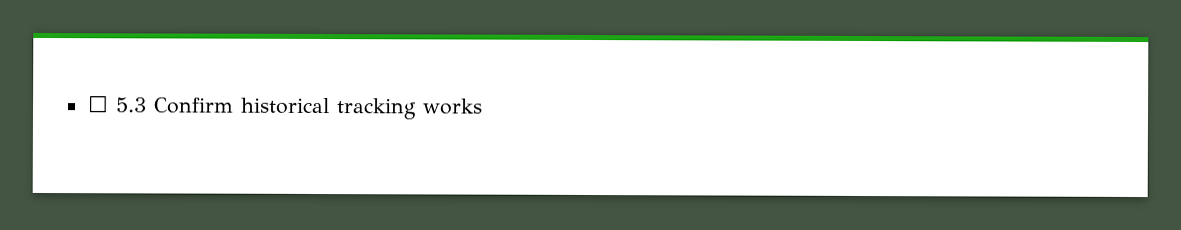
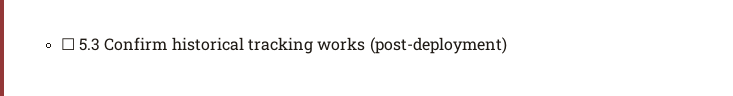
(483, 106) none -> [369,37,507,54] (post-deployment)

